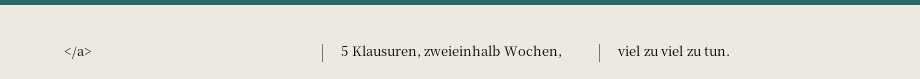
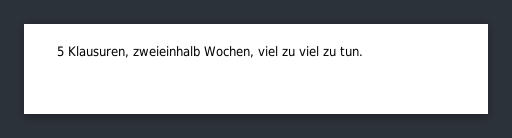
[64,46,92,59] </a> // -> (57, 51) none

